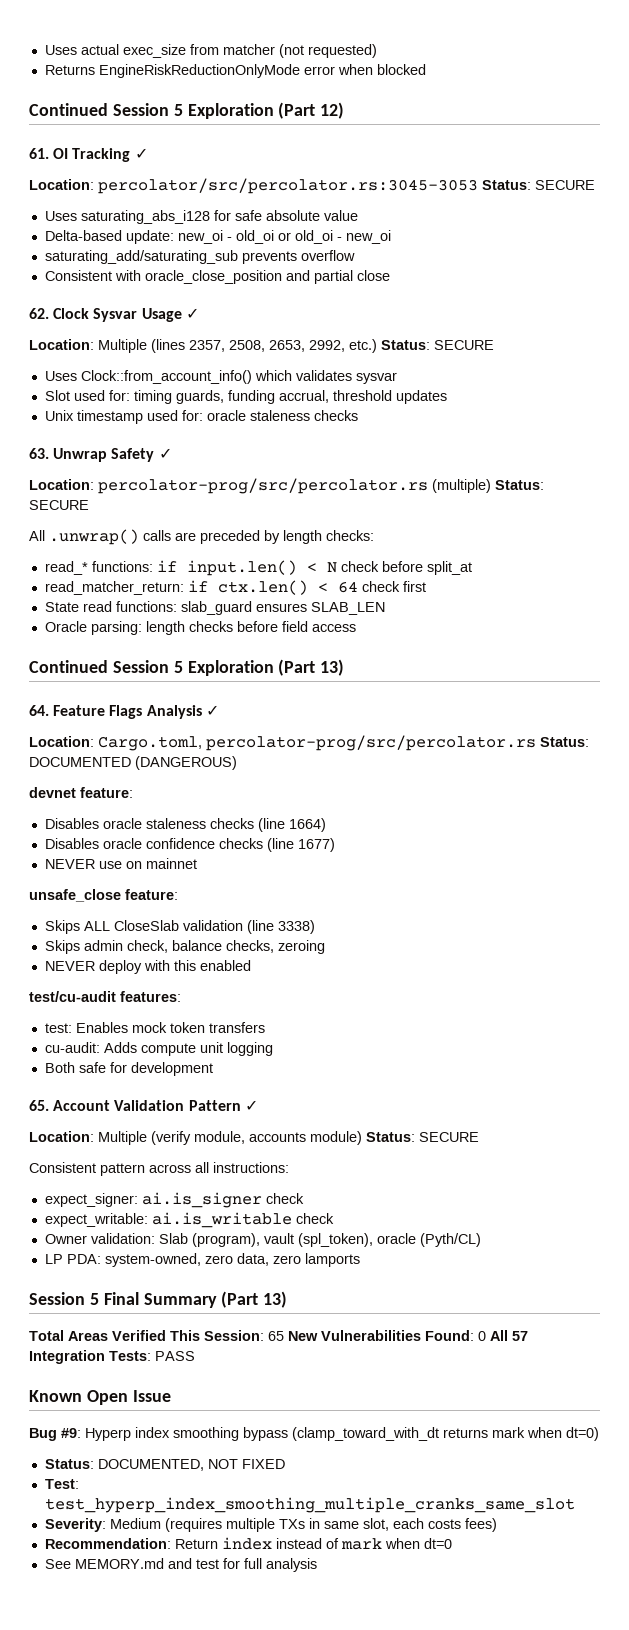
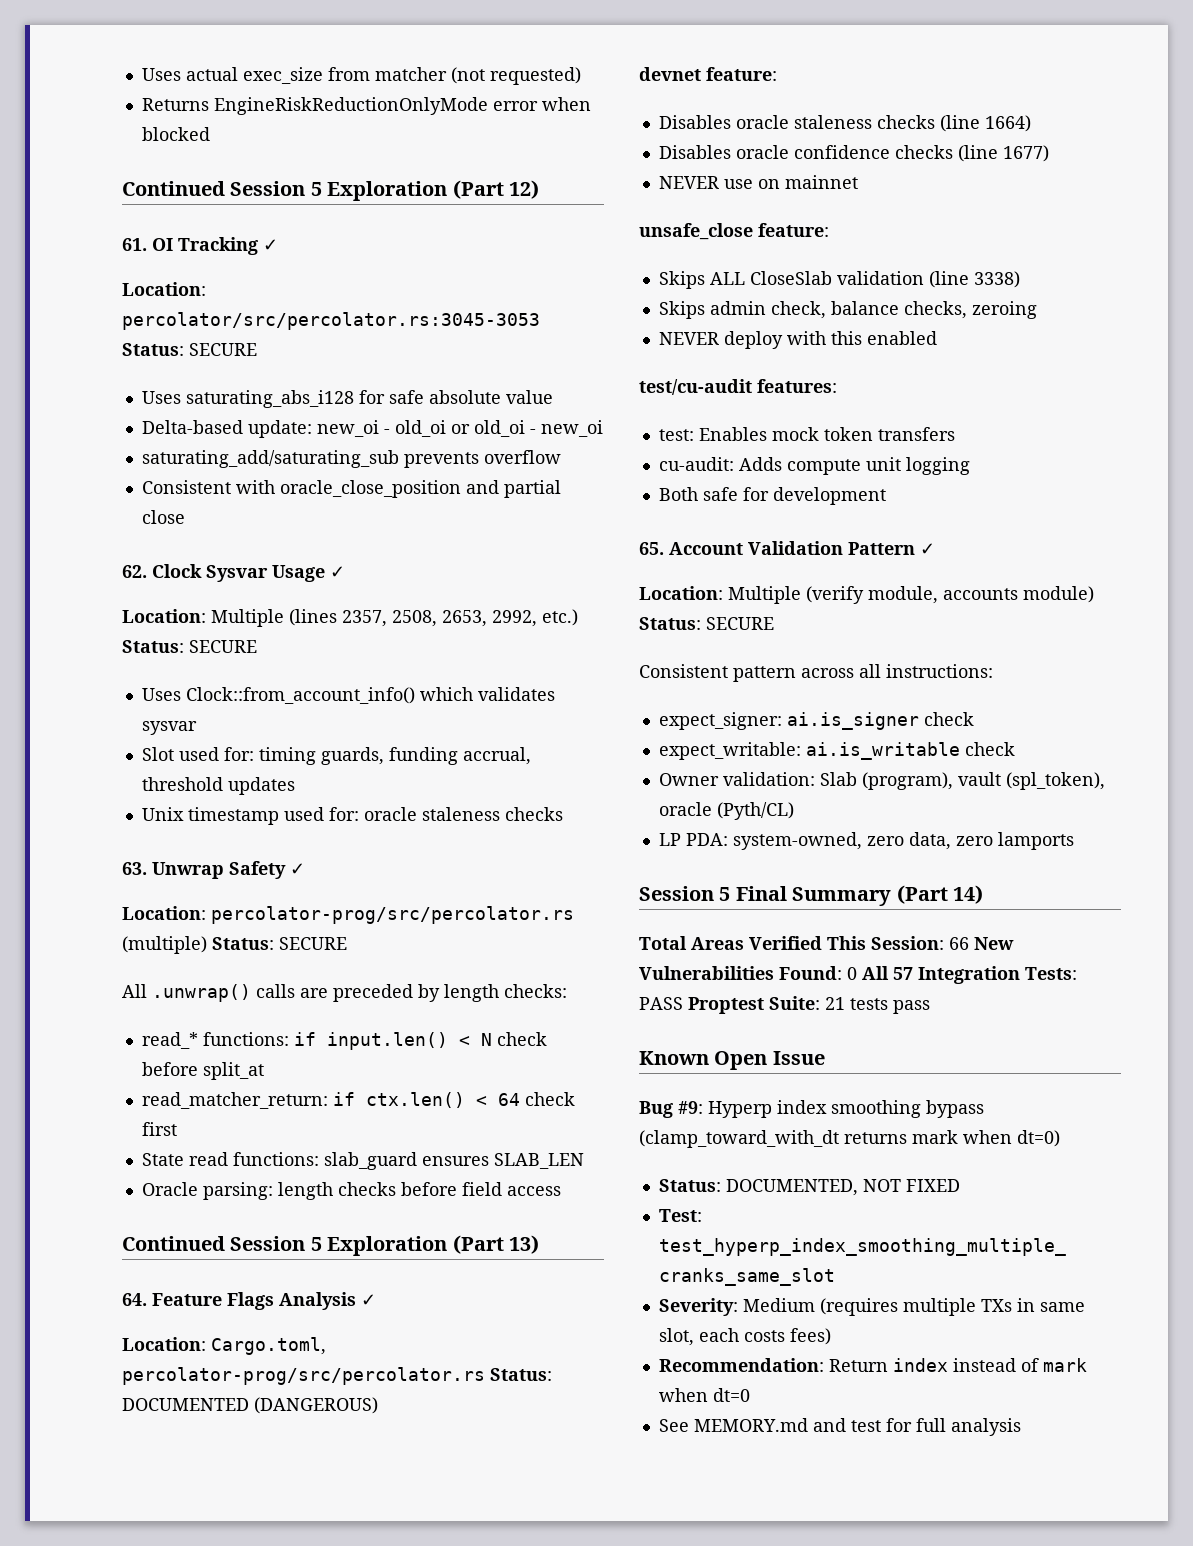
[263,1291,288,1308] 13) -> [953,885,983,904] 14)
[268,1331,284,1341] 65 -> [949,937,969,950] 66
(195, 1356) none -> [688,996,930,1014] Proptest Suite: 21 tests pass

